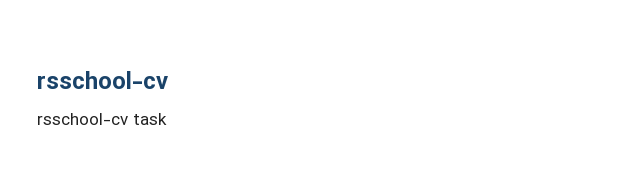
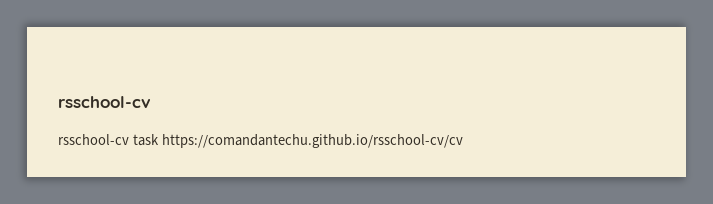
(167, 119) none -> [161,134,463,148] https://comandantechu.github.io/rsschool-cv/cv

